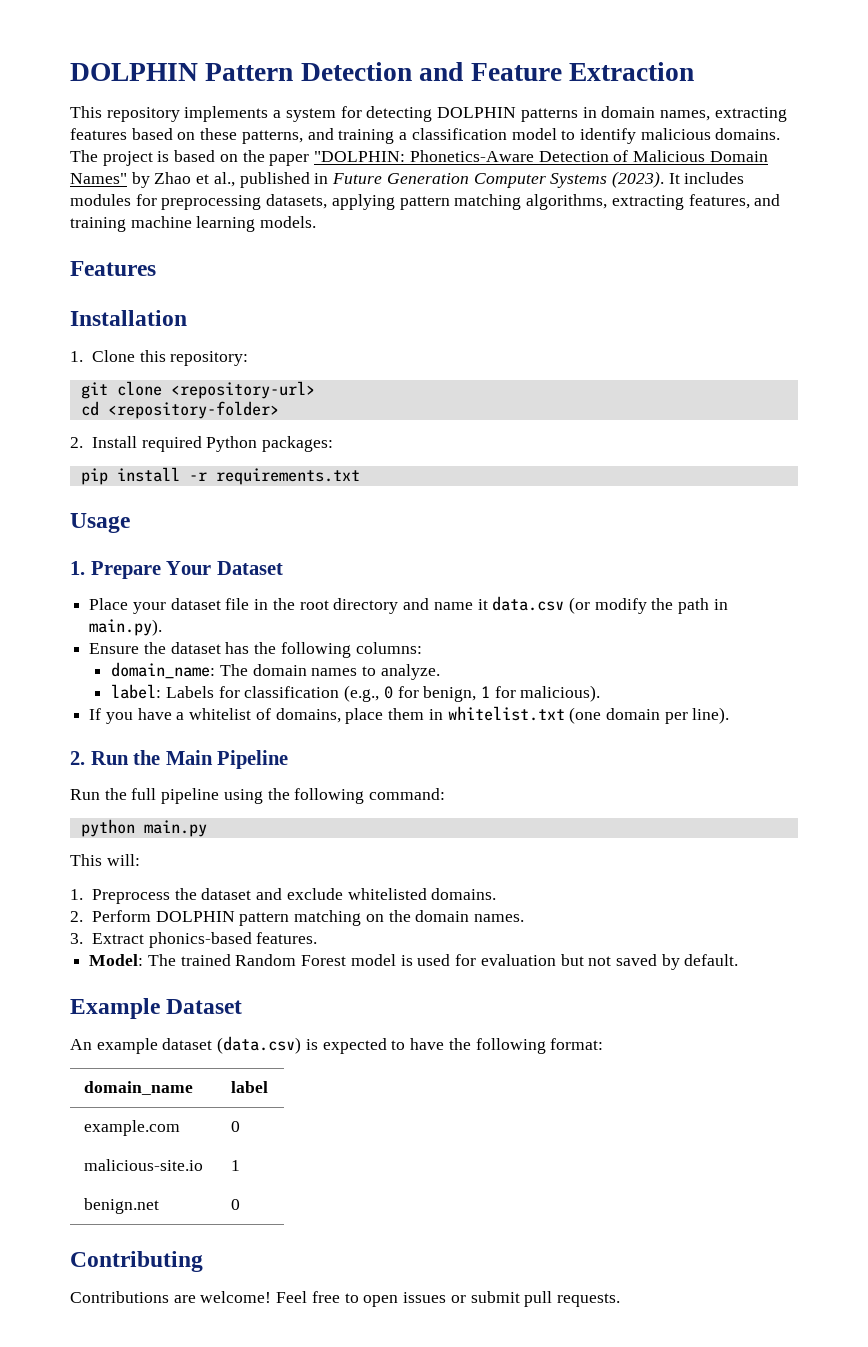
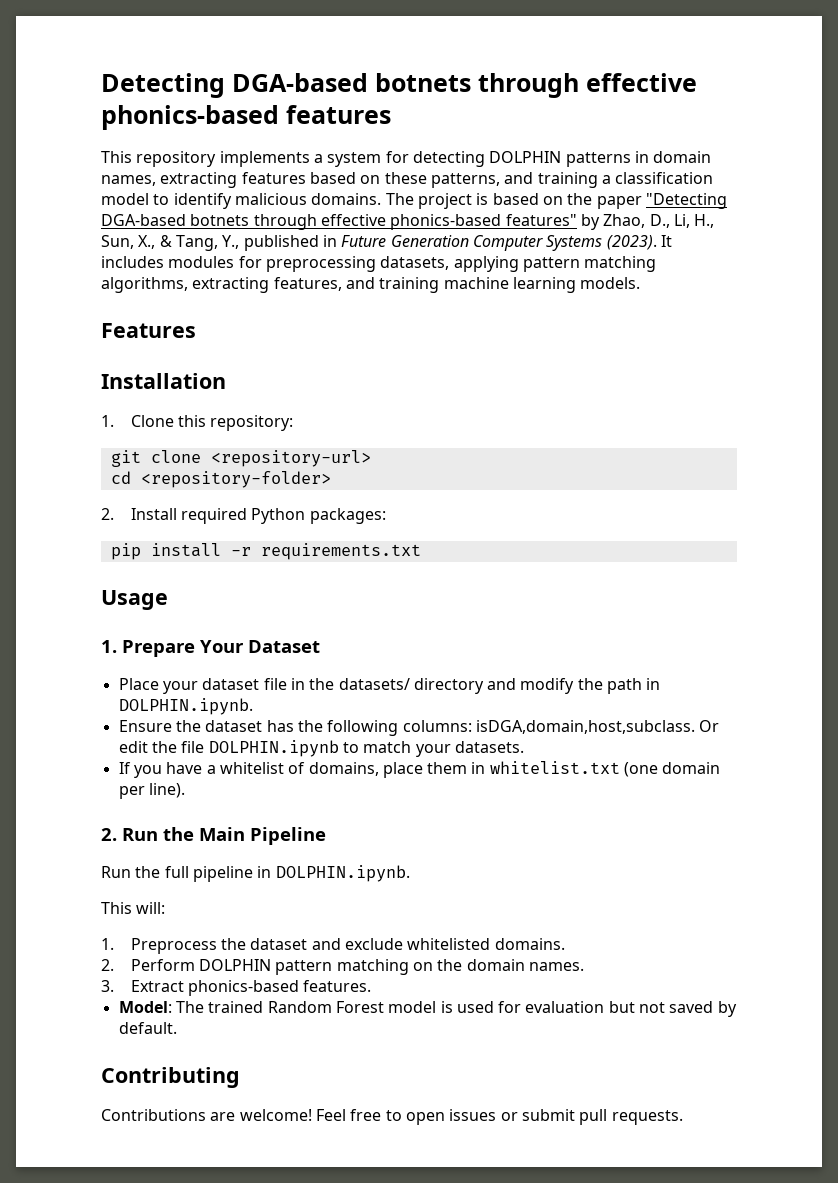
[70,62,695,81] DOLPHIN Pattern Detection and Feature Extraction -> [101,73,697,98] [101,105,391,130] Detecting DGA-based botnets through effective phonics-based features
[314,150,768,162] [70,172,235,188] "DOLPHIN: Phonetics-Aware Detection of Malicious Domain Names" by Zhao et al., -> [645,193,727,209] [101,214,715,230] [101,235,240,251] "Detecting DGA-based botnets through effective phonics-based features" by Zhao, D., Li, H., Sun, X., & Tang, Y.,
[299,600,329,610] root -> [338,678,410,690] datasets/
[433,596,590,614] name it data.csv (or -> (517, 684) none
[89,619,163,636] main.py). -> [118,698,253,715] DOLPHIN.ipynb.
[111,662,440,680] [111,684,601,702] // domain_name: The domain names to analyze. // label: Labels for classification (e.g., 0 for benign, 1 for malicious). -> [475,720,720,734] [118,740,524,757] isDGA,domain,host,subclass. Or edit the file DOLPHIN.ipynb to match your datasets.
[223,788,446,804] [80,819,207,837] using the following command: // python main.py -> [257,865,410,882] in DOLPHIN.ipynb.
[70,998,243,1019] [70,1036,604,1054] [83,1081,193,1095] [230,1081,268,1093] [83,1120,180,1136] [230,1121,240,1132] [83,1159,203,1171] [230,1160,240,1171] [83,1198,159,1214] [230,1199,240,1210] // Example Dataset // An example dataset (data.csv) is expected to have the following format: // domain_name | label // example.com | 0 // malicious-site.io | 1 // benign.net | 0 -> (177, 1028) none

